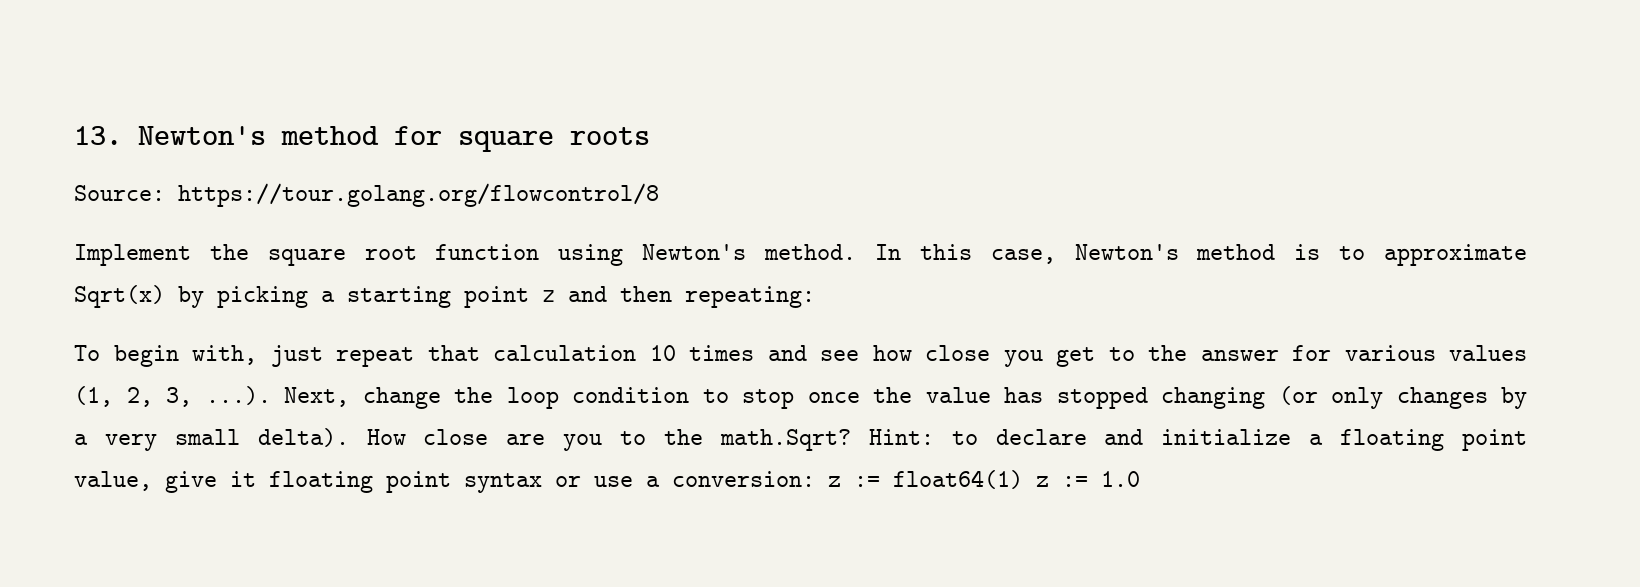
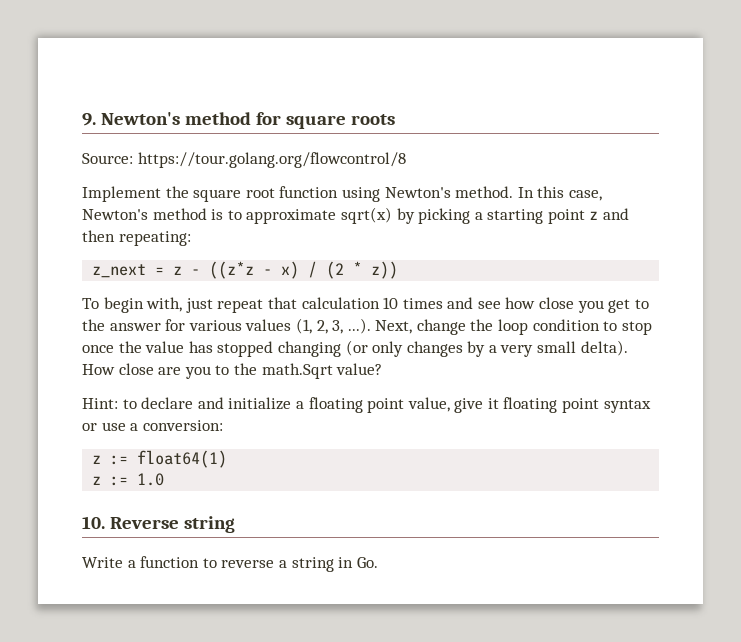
[74,126,122,145] 13. -> [82,113,96,126] 9.
[74,285,165,308] Sqrt(x) -> [340,207,392,224] sqrt(x)
(815, 297) none -> [92,261,399,279] // z_next = z - ((z*z - x) / (2 * z))
[719,429,851,451] math.Sqrt? -> [261,363,383,379] math.Sqrt value? //
(815, 479) none -> (223, 425) //
(1023, 479) none -> (228, 459) //
(1140, 479) none -> [82,516,235,533] [82,556,378,572] // 10. Reverse string // Write a function to reverse a string in Go.

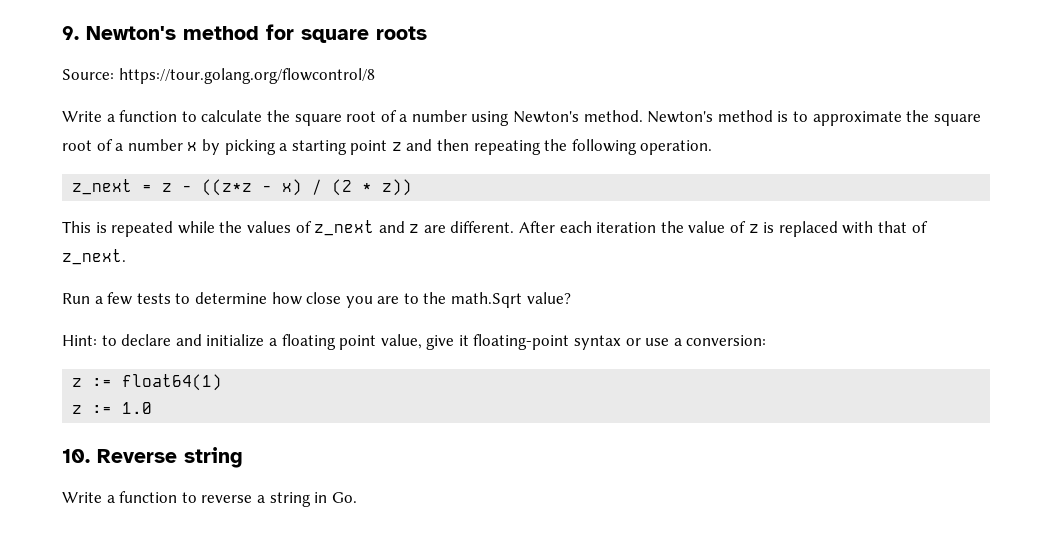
[82,186,602,202] Implement the square root function using Newton's method. In this case, -> [62,110,643,126] Write a function to calculate the square root of a number using Newton's method.
[340,207,392,224] sqrt(x) -> [906,110,981,126] [62,139,198,151] the square root of a number x
[118,231,191,246] repeating: -> [473,139,713,155] repeating the following operation.
[82,297,649,313] [82,318,652,335] [82,340,628,357] [82,363,211,379] To begin with, just repeat that calculation 10 times and see how close you get to the answer for various values (1, 2, 3, ...). Next, change the loop condition to stop once the value has stopped changing (or only changes by a very small delta). How close are you -> [62,220,928,237] [62,249,126,265] [62,292,400,308] This is repeated while the values of z_next and z are different. After each iteration the value of z is replaced with that of z_next. // Run a few tests to determine how close you are
[503,397,600,413] floating point -> [473,334,570,350] floating-point

